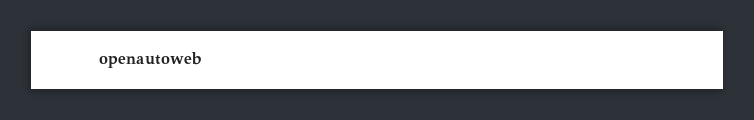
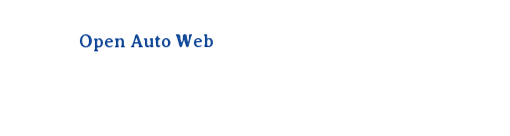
[99,52,202,68] openautoweb -> [78,34,215,52] Open Auto Web

